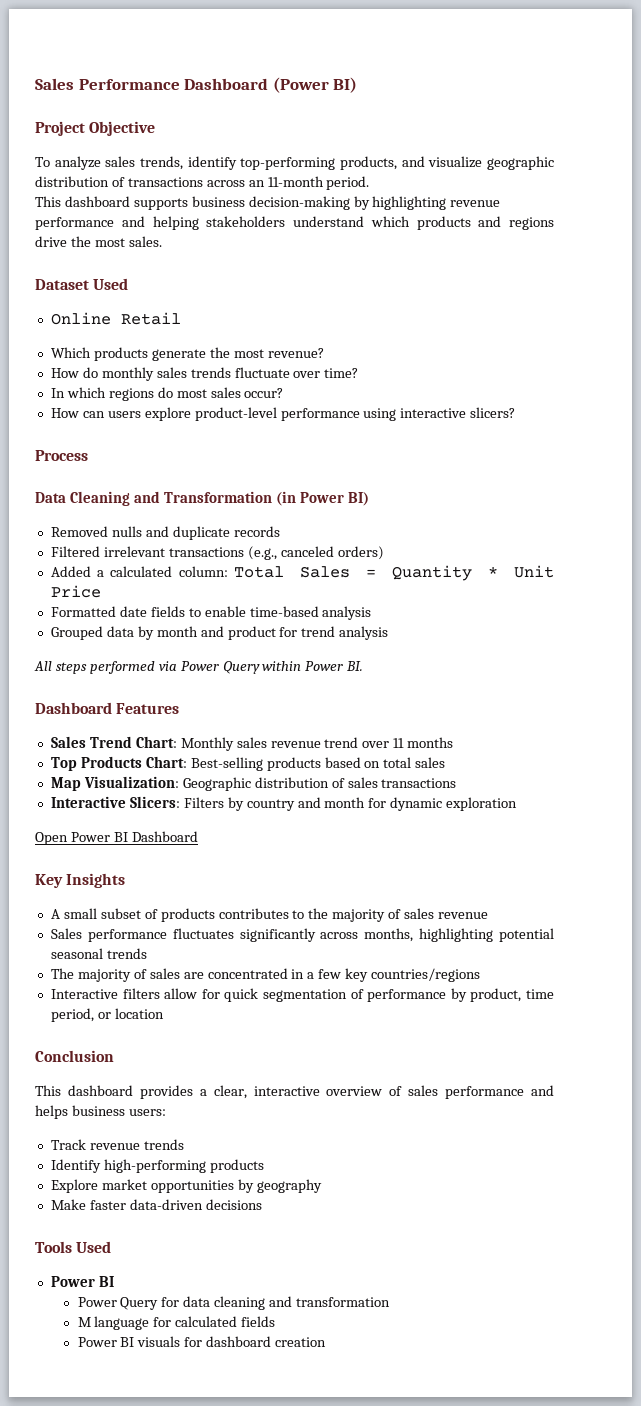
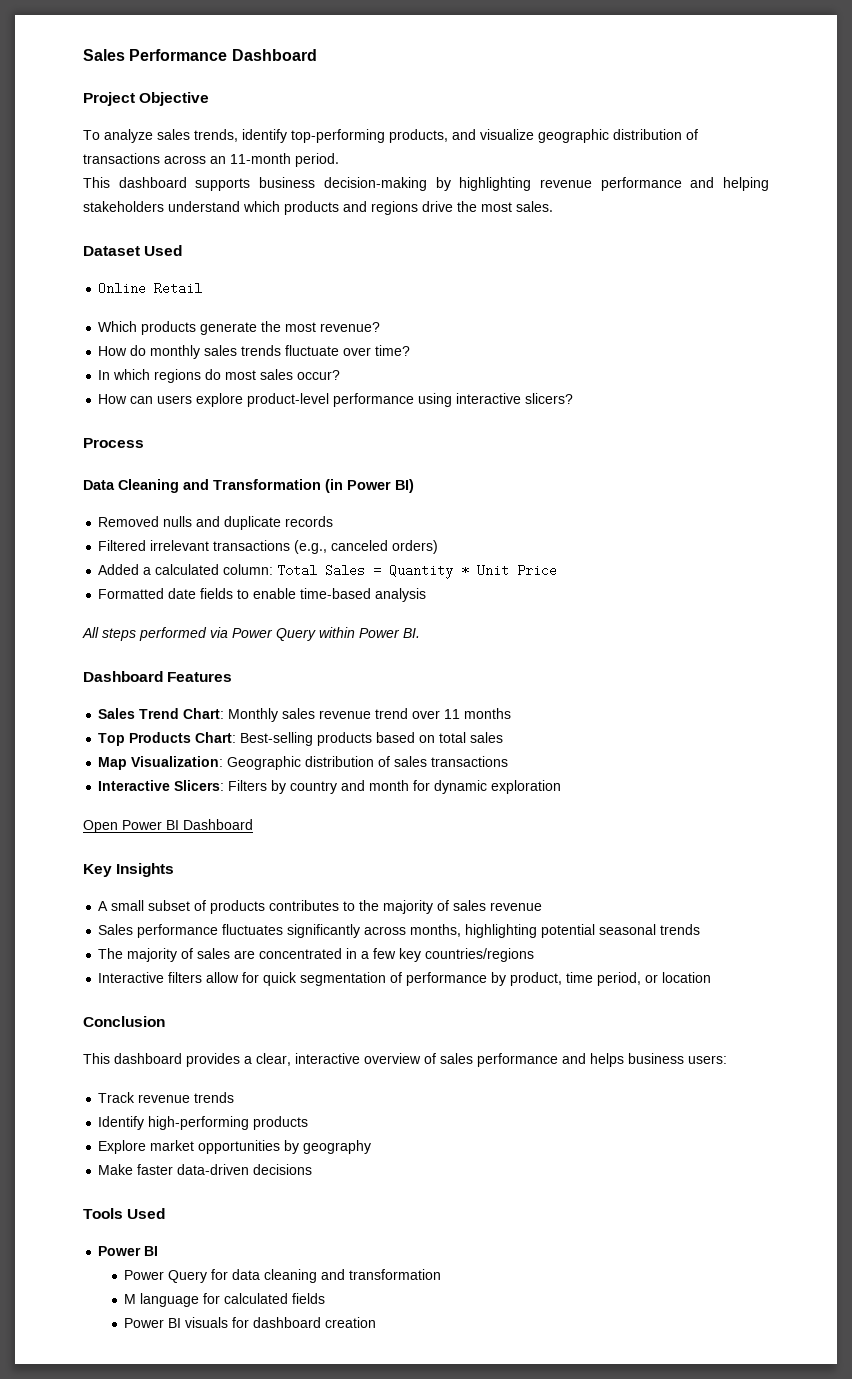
[272,77,358,93] (Power BI) -> (317, 55) none
[50,626,389,640] // Grouped data by month and product for trend analysis -> (427, 595) none

